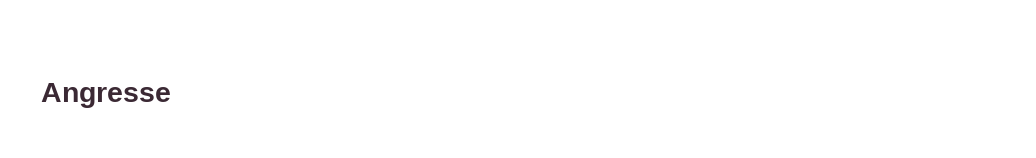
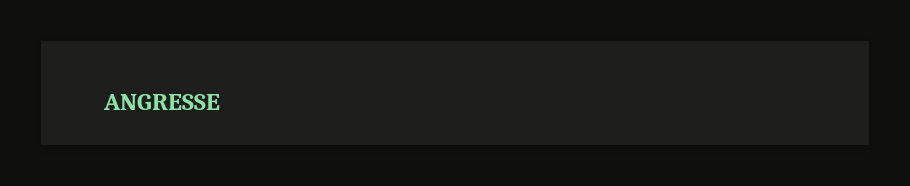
[41,83,171,108] Angresse -> [103,94,220,110] ANGRESSE

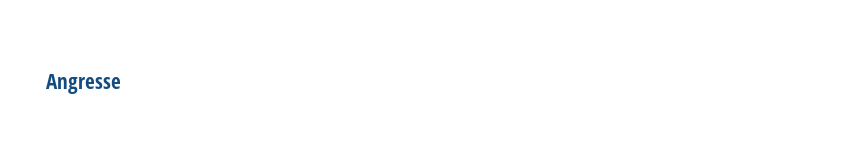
[103,94,220,110] ANGRESSE -> [46,74,121,94] Angresse

